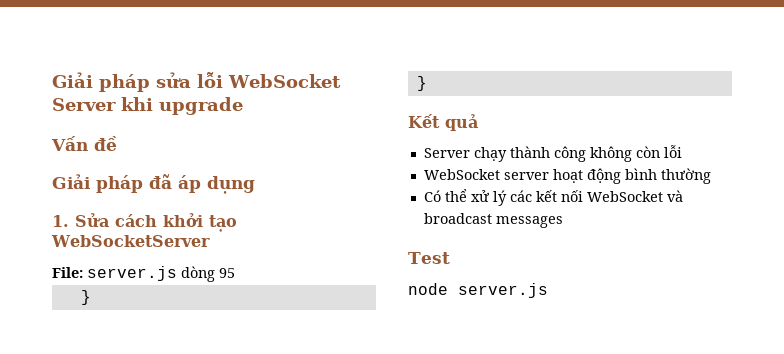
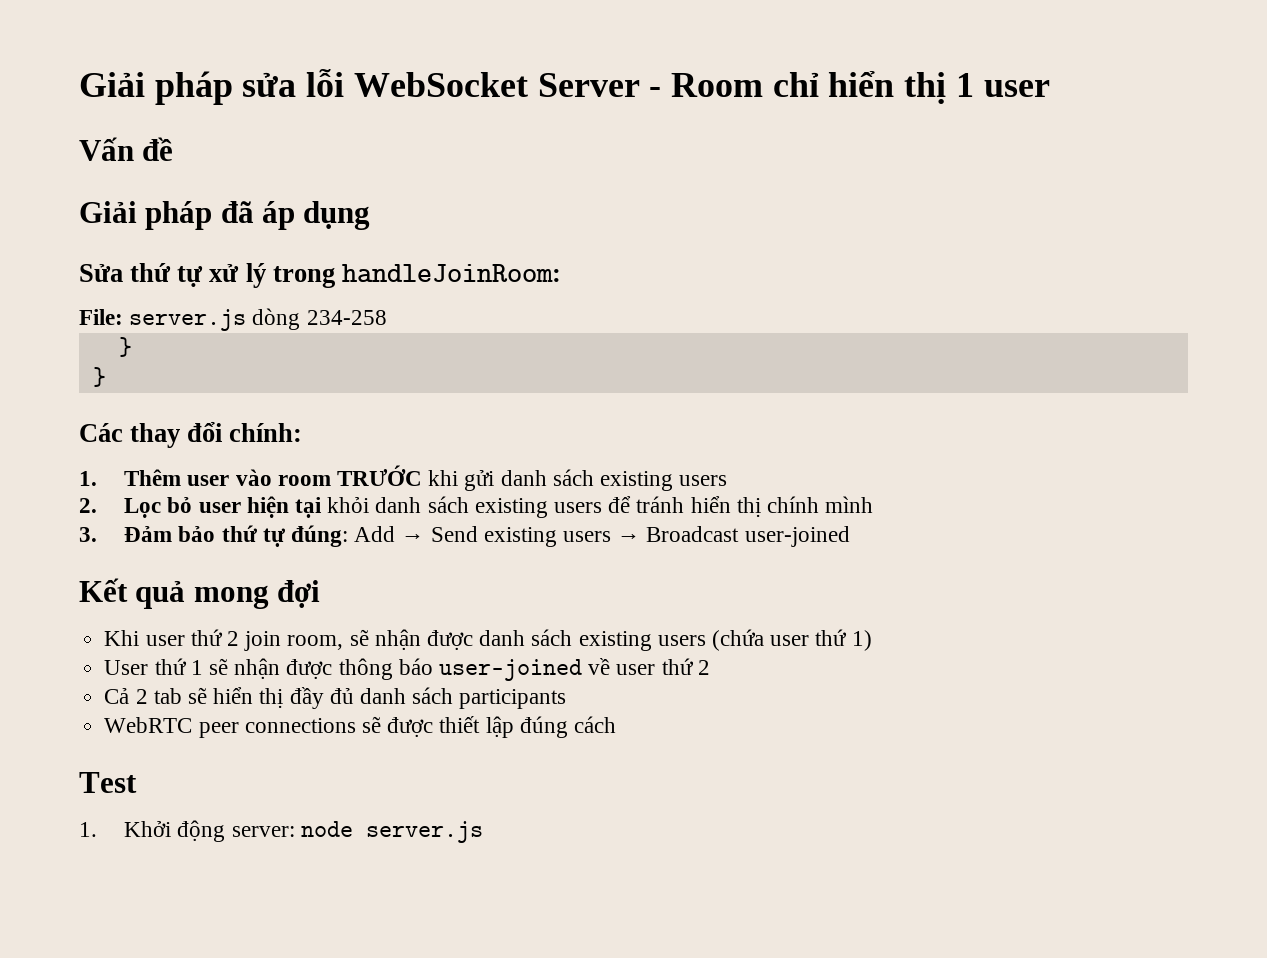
[121,97,243,115] khi upgrade -> [649,71,1050,104] - Room chỉ hiển thị 1 user
[52,213,237,232] [51,235,210,247] 1. Sửa cách khởi tạo WebSocketServer -> [79,263,561,288] Sửa thứ tự xử lý trong handleJoinRoom:
[219,268,235,278] 95 -> [306,310,387,325] 234-258
[408,114,478,131] [423,145,682,162] [423,168,711,184] [423,189,683,206] [423,213,563,228] [408,252,450,264] Kết quả // Server chạy thành công không còn lỗi // WebSocket server hoạt động bình thường // Có thể xử lý các kết nối WebSocket và broadcast messages // Test // -> [79,421,303,448] [79,465,728,491] [79,496,874,518] [79,525,850,547] [79,578,321,609] [104,629,872,651] [104,658,710,681] [104,687,567,709] [104,716,616,738] [79,772,137,793] [79,820,295,842] Các thay đổi chính: // 1. Thêm user vào room TRƯỚC khi gửi danh sách existing users // 2. Lọc bỏ user hiện tại khỏi danh sách existing users để tránh hiển thị chính mình // 3. Đảm bảo thứ tự đúng: Add → Send existing users → Broadcast user-joined // Kết quả mong đợi // Khi user thứ 2 join room, sẽ nhận được danh sách existing users (chứa user thứ 1) // User thứ 1 sẽ nhận được thông báo user-joined về user thứ 2 // Cả 2 tab sẽ hiển thị đầy đủ danh sách participants // WebRTC peer connections sẽ được thiết lập đúng cách // Test // 1. Khởi động server:

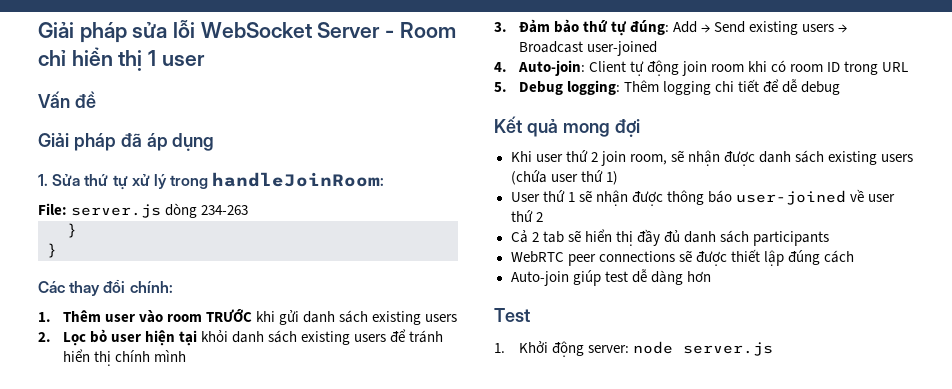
(371, 215) none -> [38,174,48,186] 1.
[306,310,387,325] 234-258 -> [201,205,249,215] 234-263
(850, 536) none -> [494,60,909,76] [494,79,840,95] // 4. Auto-join: Client tự động join room khi có room ID trong URL // 5. Debug logging: Thêm logging chi tiết để dễ debug
(616, 724) none -> [510,269,711,286] // Auto-join giúp test dễ dàng hơn

